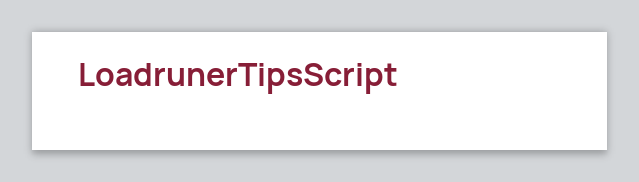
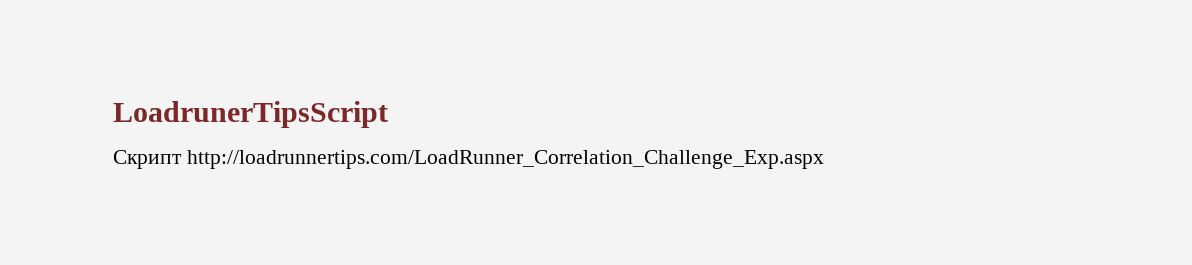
(398, 78) none -> [113,150,824,169] // Скрипт http://loadrunnertips.com/LoadRunner_Correlation_Challenge_Exp.aspx

